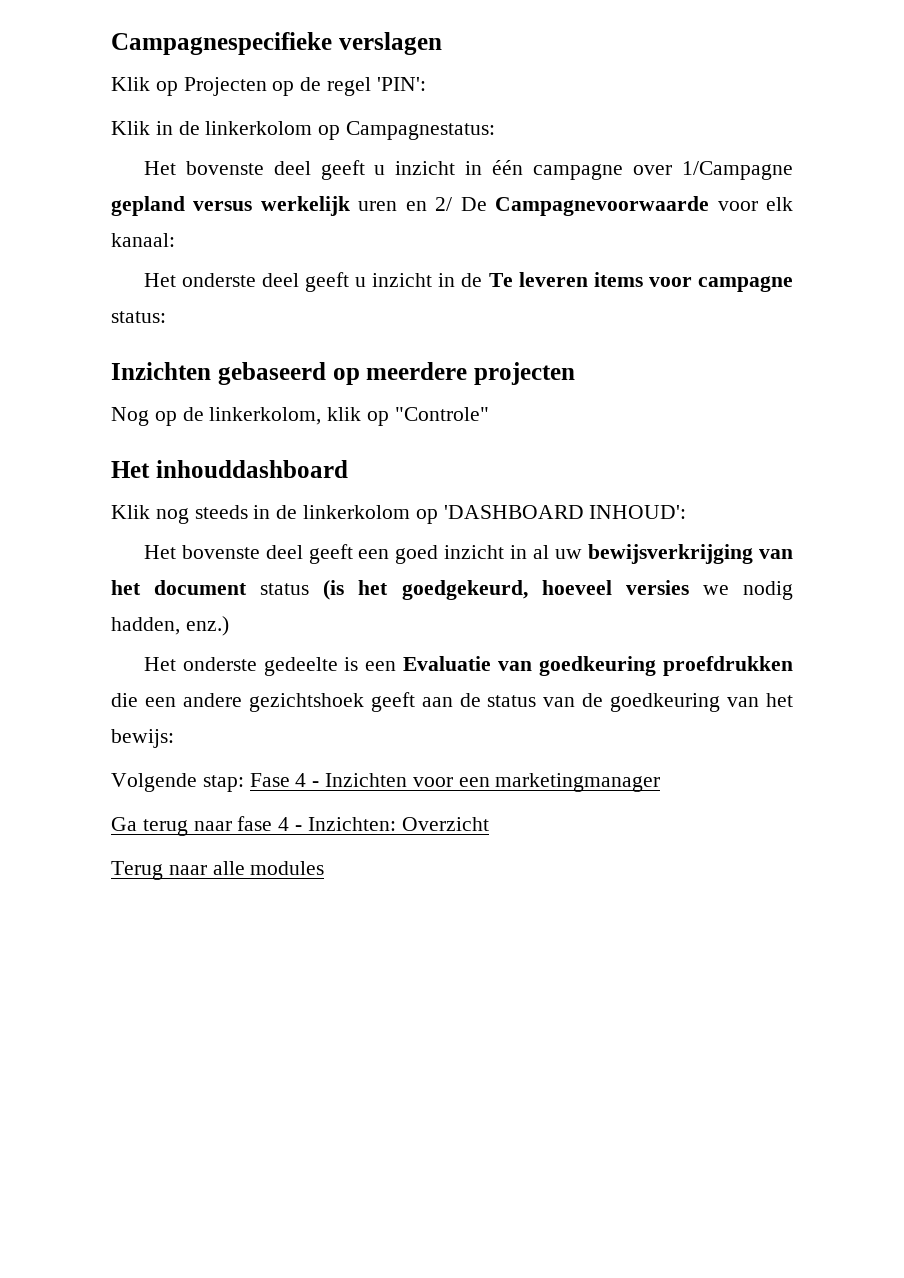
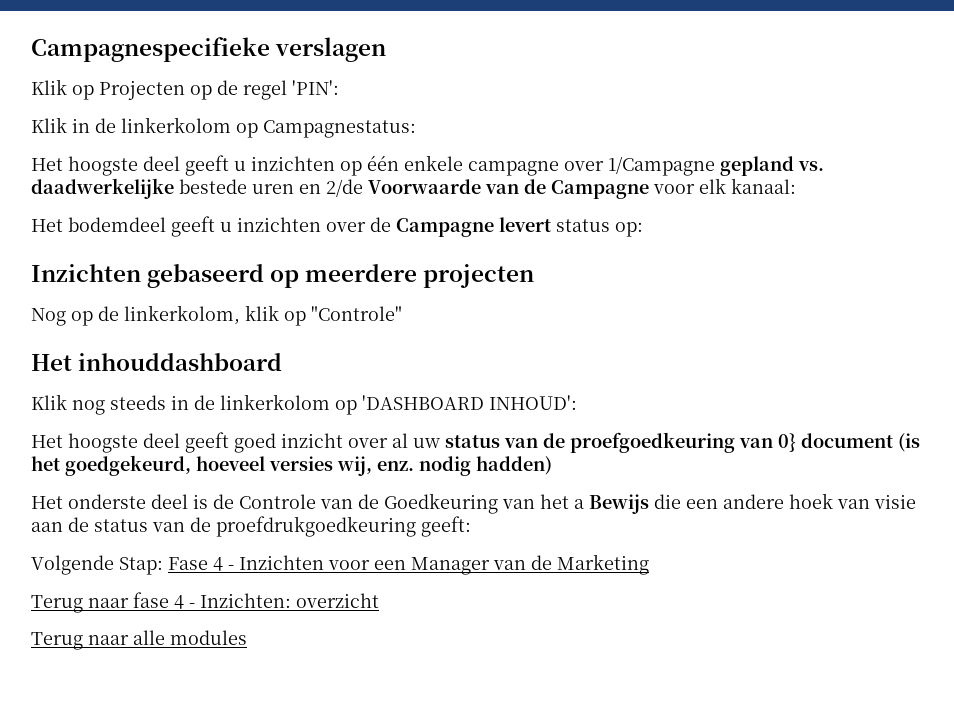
[185,160,793,180] [111,196,794,216] [111,233,175,247] [143,272,794,292] [111,311,166,323] bovenste deel geeft u inzicht in één campagne over 1/Campagne gepland versus werkelijk uren en 2/ De Campagnevoorwaarde voor elk kanaal: // Het onderste deel geeft u inzicht in de Te leveren items voor campagne status: -> [68,155,824,176] [31,178,796,199] [31,216,643,237] hoogste deel geeft u inzichten op één enkele campagne over 1/Campagne gepland vs. daadwerkelijke bestede uren en 2/de Voorwaarde van de Campagne voor elk kanaal: // Het bodemdeel geeft u inzichten over de Campagne levert status op:
[181,544,390,564] bovenste deel geeft een -> [68,432,229,453] hoogste deel geeft
[510,545,528,559] in -> [348,438,388,448] over
[588,544,794,564] [111,580,310,595] bewijsverkrijging van het document status -> [445,432,893,453] status van de proefgoedkeuring van 0} document
[702,581,793,600] [111,616,229,636] [143,656,793,676] [111,692,415,712] we nodig hadden, enz.) // Het onderste gedeelte is een Evaluatie van goedkeuring proefdrukken die een andere gezichtshoek geeft -> [337,456,552,476] [31,493,916,514] wij, enz. nodig hadden) // Het onderste deel is de Controle van de Goedkeuring van het a Bewijs die een andere hoek van visie
[610,693,793,712] [111,729,174,748] goedkeuring van het bewijs: -> [216,516,471,537] proefdrukgoedkeuring geeft:
[202,775,244,792] stap: -> [119,557,163,575] Stap:
[495,773,661,792] [111,817,188,836] marketingmanager // Ga terug -> [411,554,649,575] [31,595,83,613] Manager van de Marketing // Terug
[401,817,489,831] Overzicht -> [296,593,379,608] overzicht

